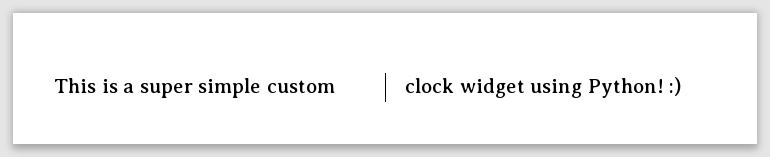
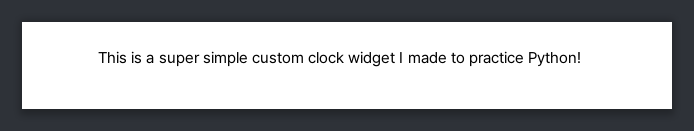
[530,77,682,98] using Python! :) -> [399,51,582,67] I made to practice Python!

